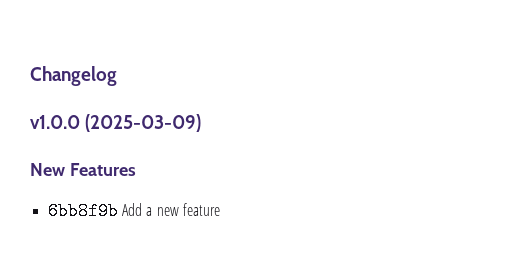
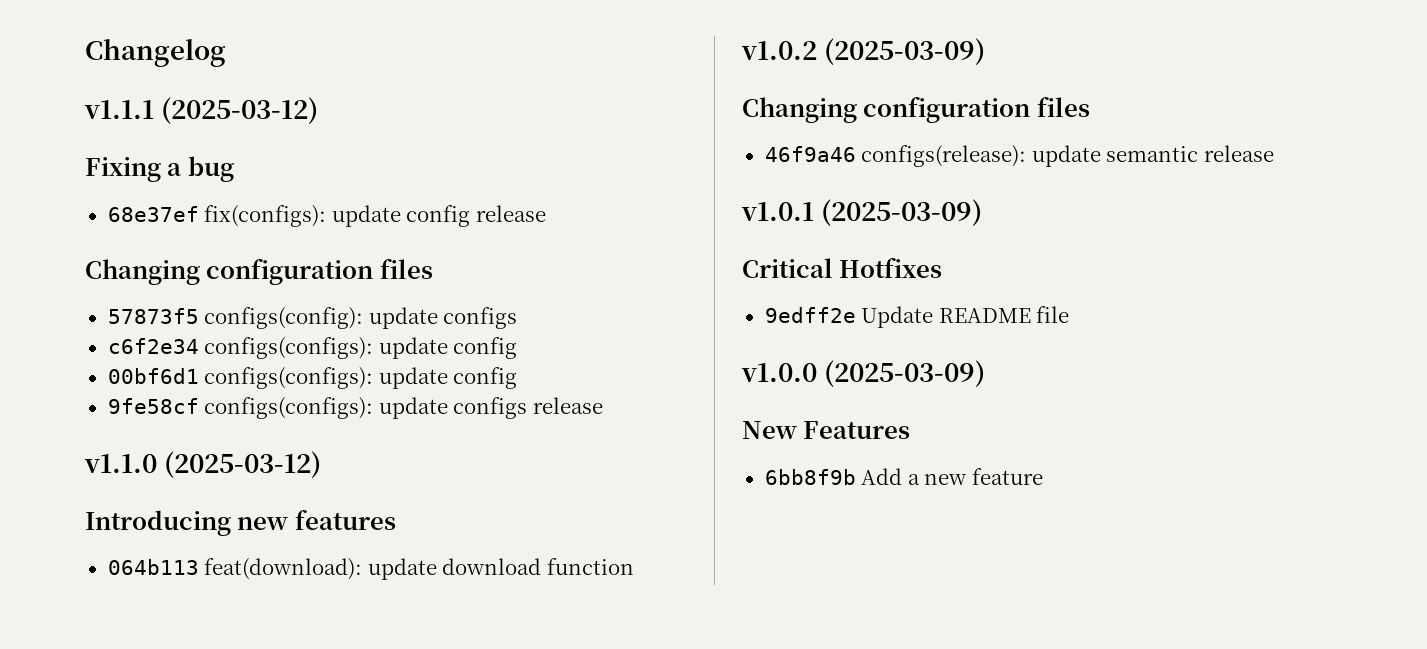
(117, 76) none -> [84,97,319,124] [85,156,234,182] [107,205,546,227] [85,258,433,285] [107,307,518,329] [107,337,518,359] [107,367,518,389] [107,397,603,419] [84,451,322,478] [85,509,396,536] [107,558,634,580] [741,38,986,65] [742,96,1090,123] [764,145,1274,167] [741,199,983,226] [742,257,943,278] [764,306,1070,328] // v1.1.1 (2025-03-12) // Fixing a bug // 68e37ef fix(configs): update config release // Changing configuration files // 57873f5 configs(config): update configs // c6f2e34 configs(configs): update config // 00bf6d1 configs(configs): update config // 9fe58cf configs(configs): update configs release // v1.1.0 (2025-03-12) // Introducing new features // 064b113 feat(download): update download function // v1.0.2 (2025-03-09) // Changing configuration files // 46f9a46 configs(release): update semantic release // v1.0.1 (2025-03-09) // Critical Hotfixes // 9edff2e Update README file

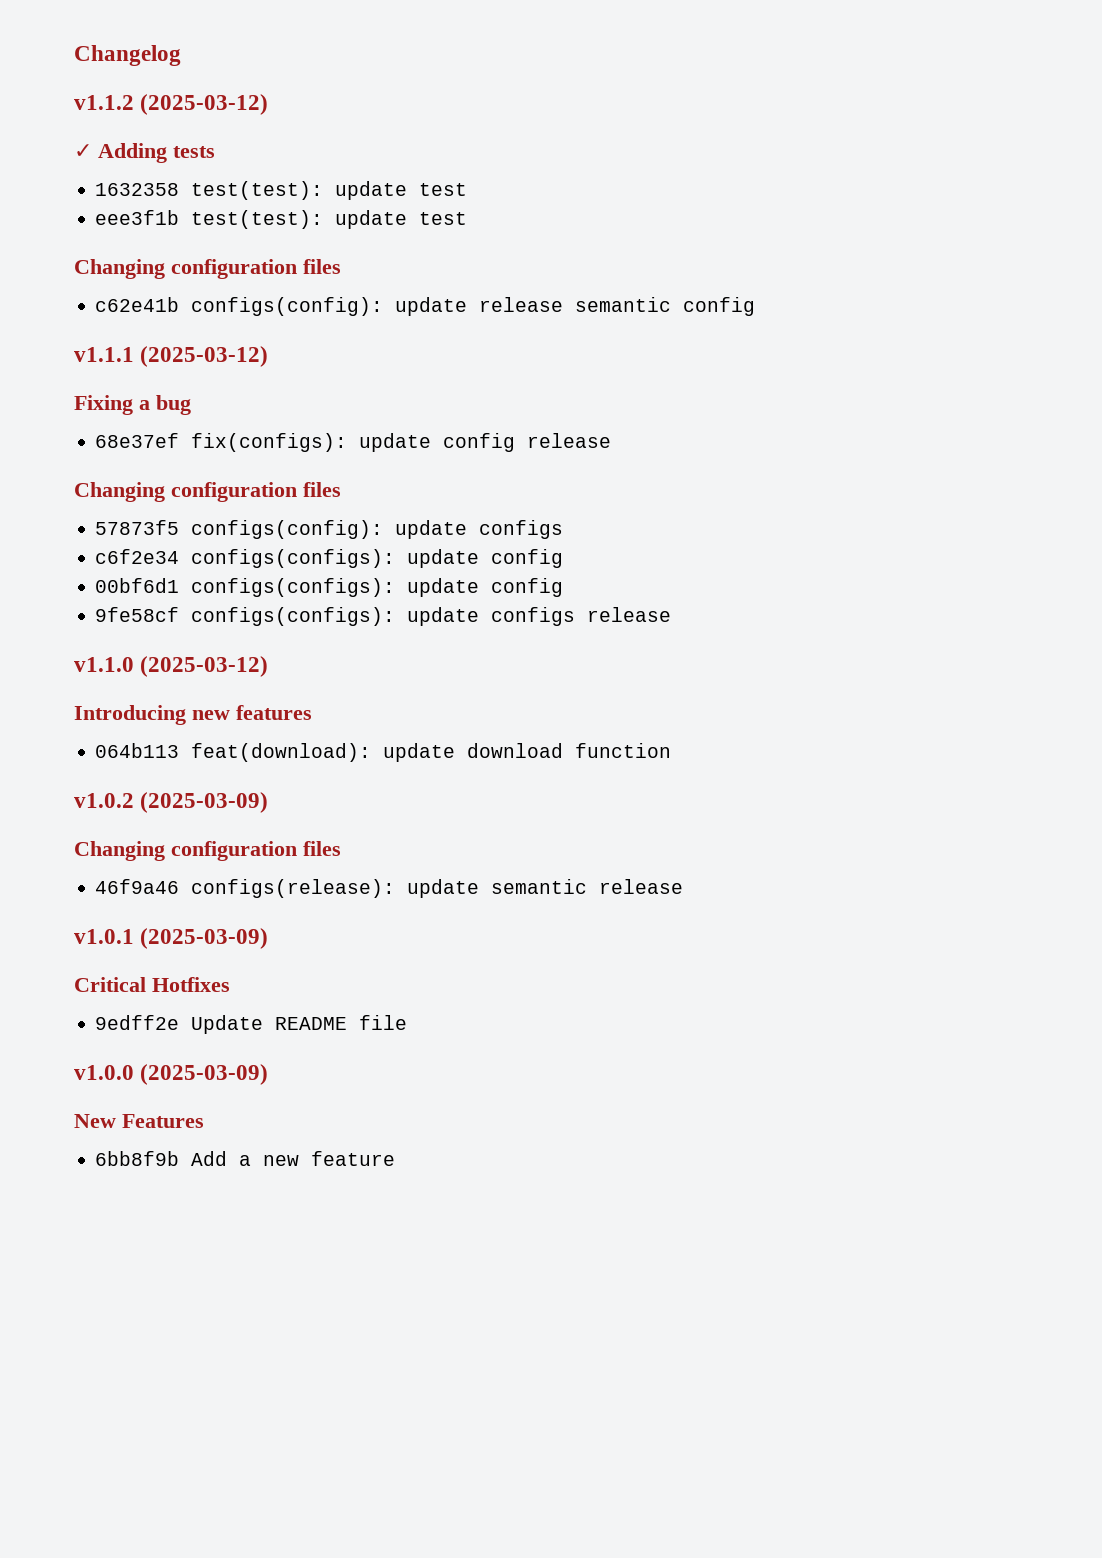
(226, 53) none -> [74,94,269,115] [74,143,215,163] [95,181,468,200] [95,210,468,229] [74,259,341,279] [95,297,756,316] // v1.1.2 (2025-03-12) // ✓ Adding tests // 1632358 test(test): update test // eee3f1b test(test): update test // Changing configuration files // c62e41b configs(config): update release semantic config

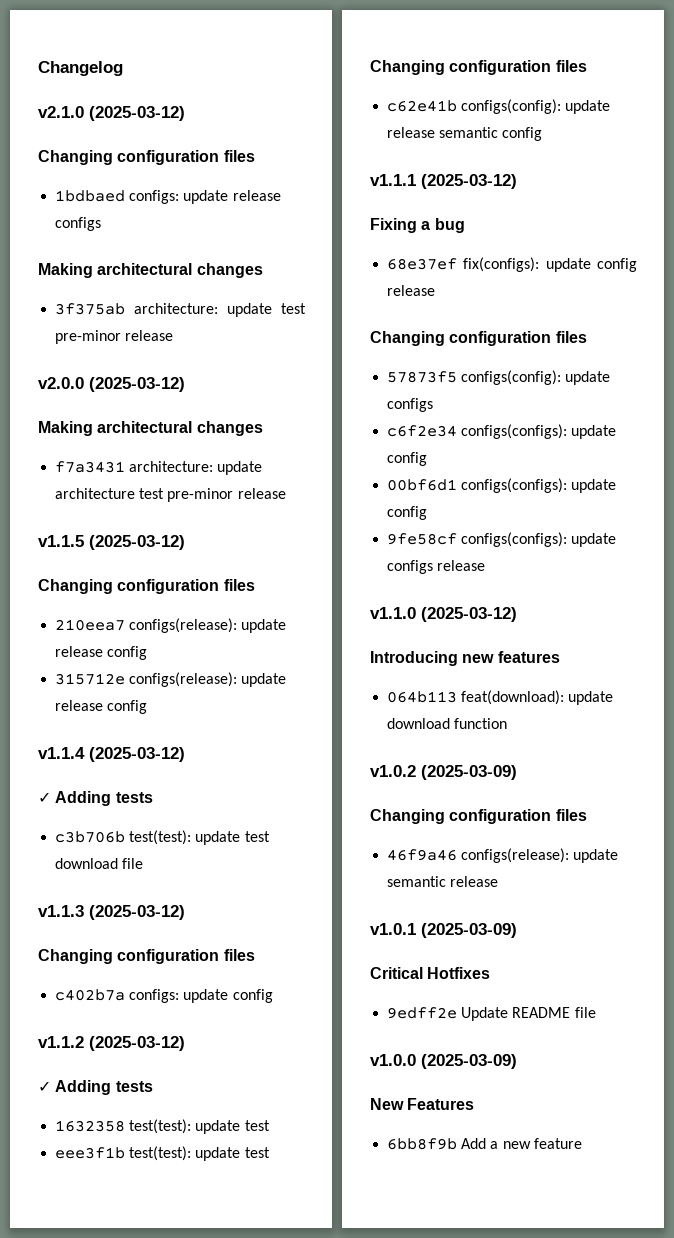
(181, 55) none -> [38,106,185,121] [38,150,255,165] [55,190,281,204] [55,217,102,231] [38,263,263,278] [55,303,306,317] [55,330,174,344] [38,377,185,392] [38,421,263,436] [55,461,263,475] [55,488,286,502] [38,535,185,550] [38,579,255,594] [55,618,287,633] [55,646,148,660] [55,672,287,687] [55,700,148,714] [38,747,185,762] [38,791,153,806] [55,830,270,845] [55,858,144,869] [38,905,185,920] [38,949,255,964] [55,989,273,1003] // v2.1.0 (2025-03-12) // Changing configuration files // 1bdbaed configs: update release configs // Making architectural changes // 3f375ab architecture: update test pre-minor release // v2.0.0 (2025-03-12) // Making architectural changes // f7a3431 architecture: update architecture test pre-minor release // v1.1.5 (2025-03-12) // Changing configuration files // 210eea7 configs(release): update release config // 315712e configs(release): update release config // v1.1.4 (2025-03-12) // ✓ Adding tests // c3b706b test(test): update test download file // v1.1.3 (2025-03-12) // Changing configuration files // c402b7a configs: update config

